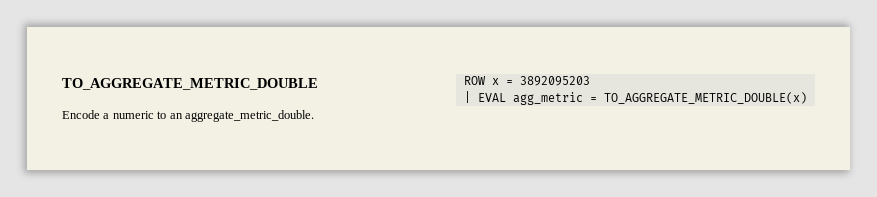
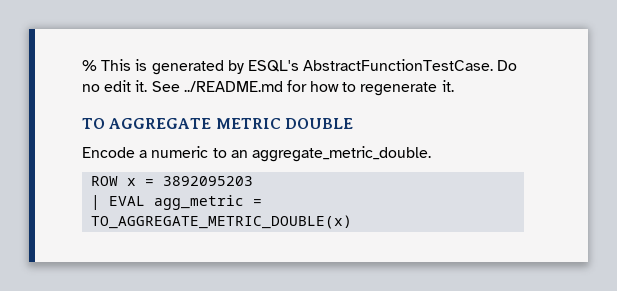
[62,78,318,90] TO_AGGREGATE_METRIC_DOUBLE -> [82,59,518,75] [82,80,454,96] [82,118,353,129] % This is generated by ESQL's AbstractFunctionTestCase. Do no edit it. See ../README.md for how to regenerate it. // TO AGGREGATE METRIC DOUBLE

